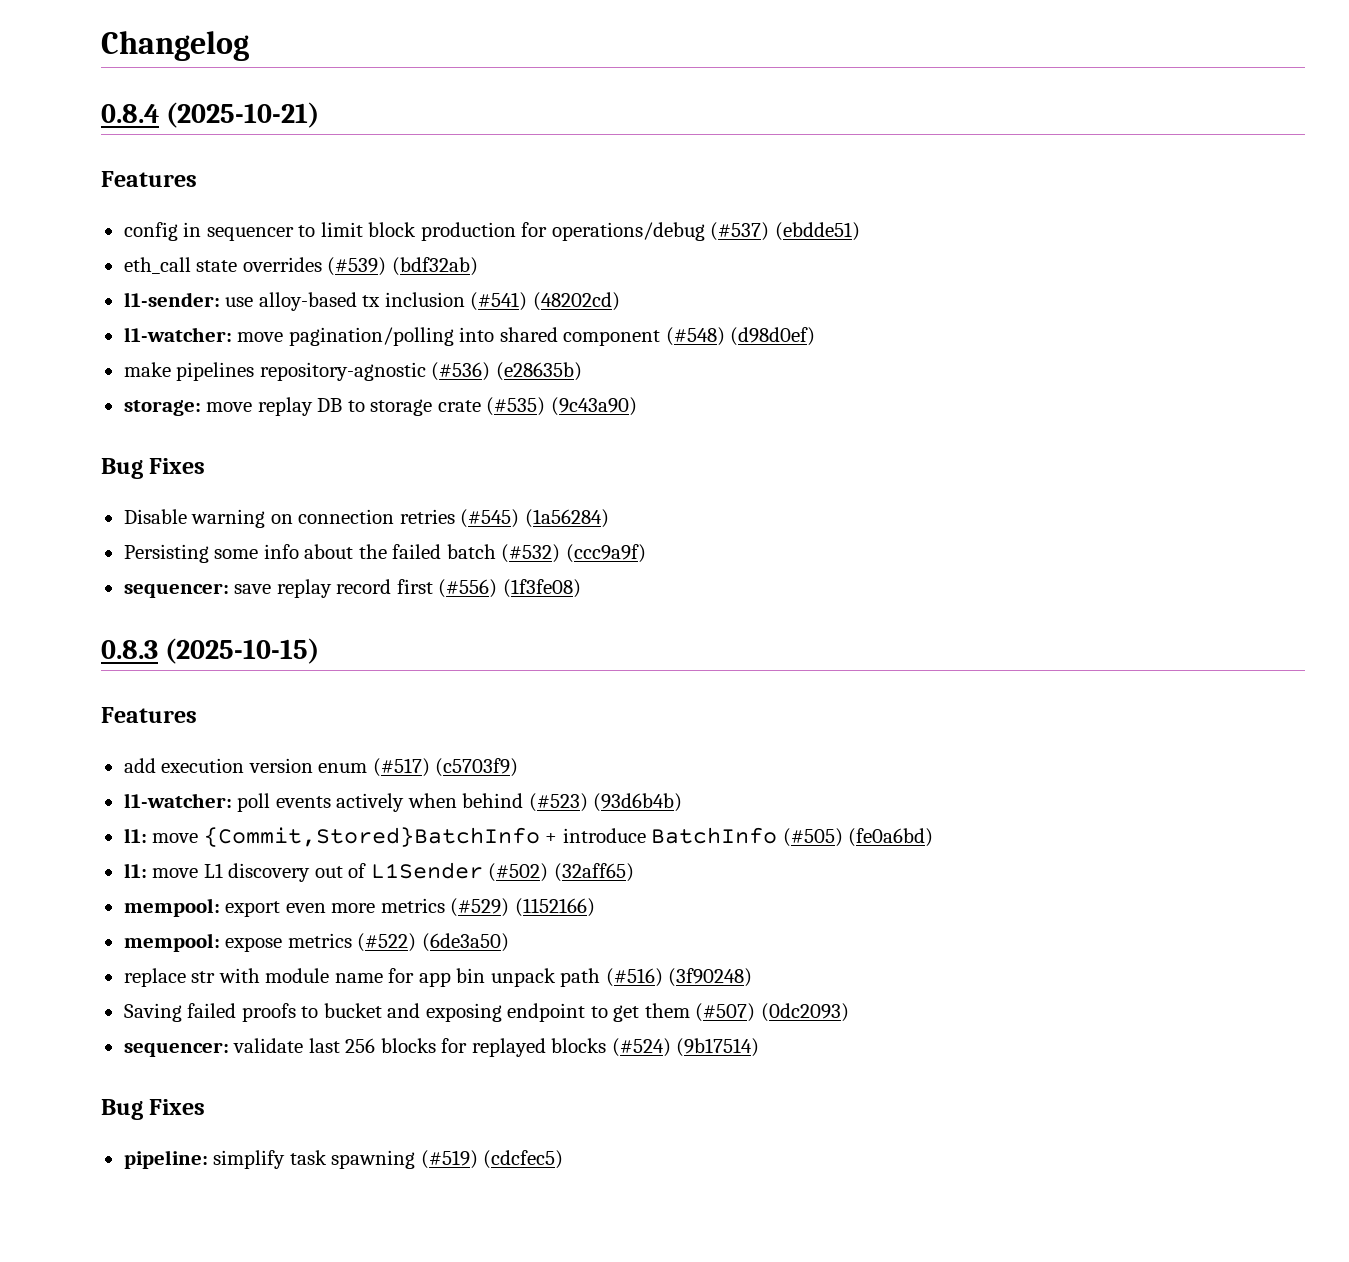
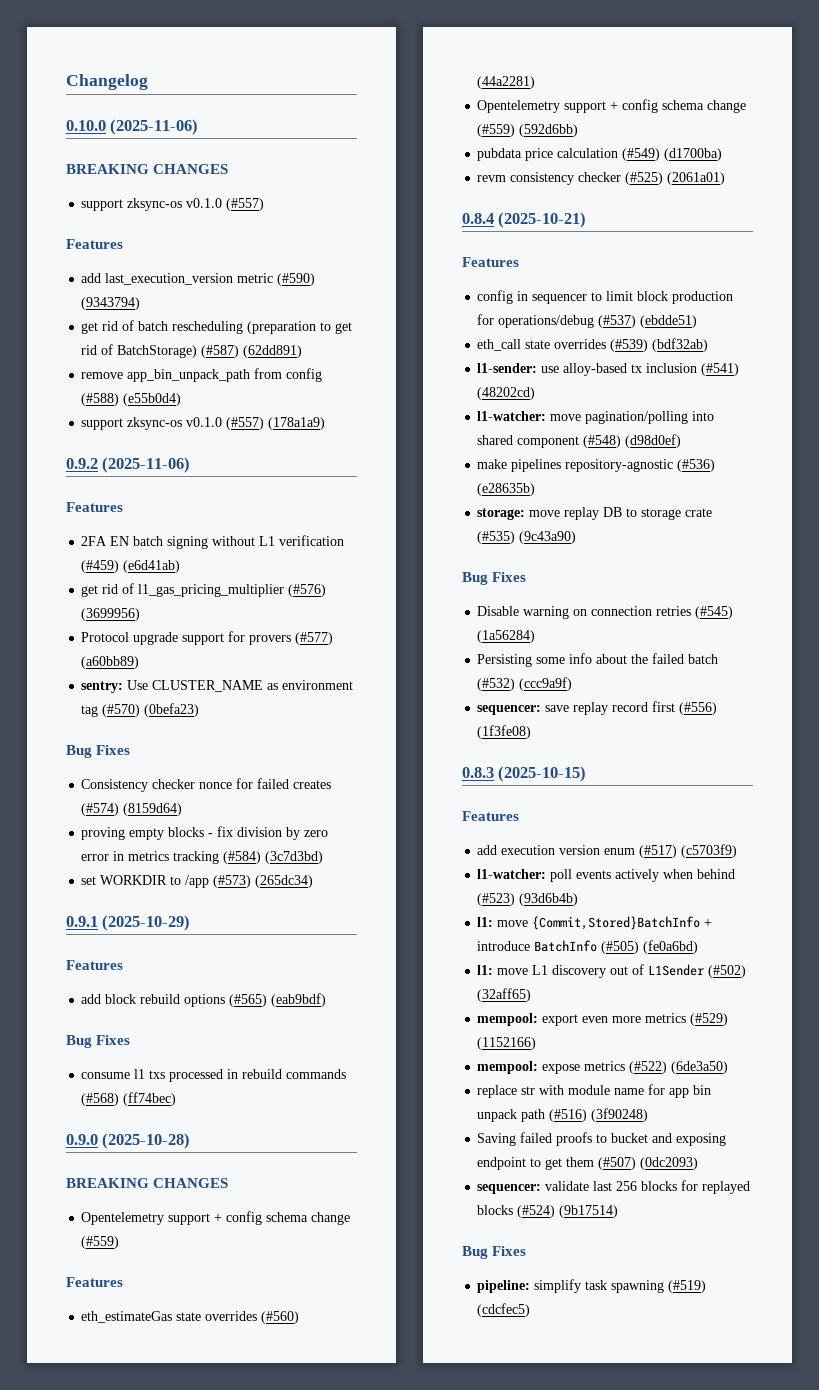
(249, 46) none -> [66,119,199,135] [66,164,229,174] [81,198,265,211] [66,239,123,249] [81,273,316,286] [81,297,141,310] [81,320,353,334] [81,344,303,358] [81,368,323,382] [81,393,182,406] [81,417,326,430] [66,457,191,473] [66,502,123,512] [81,535,345,549] [81,560,181,573] [81,583,327,597] [81,608,141,621] [81,631,334,645] [81,656,140,669] [81,680,354,693] [81,703,200,717] [66,745,131,758] [81,778,332,792] [81,803,183,816] [81,826,329,840] [81,851,324,864] [81,875,314,888] [66,915,191,931] [66,960,123,970] [81,993,327,1007] [66,1035,131,1048] [81,1069,347,1082] [81,1092,177,1106] [66,1133,191,1149] [66,1178,229,1188] [81,1211,351,1225] [81,1236,120,1249] [66,1277,123,1287] [81,1311,300,1324] [477,76,536,89] [477,99,747,113] [477,124,579,137] [477,148,723,161] [477,172,726,185] // 0.10.0 (2025-11-06) // BREAKING CHANGES // support zksync-os v0.1.0 (#557) // Features // add last_execution_version metric (#590) (9343794) // get rid of batch rescheduling (preparation to get rid of BatchStorage) (#587) (62dd891) // remove app_bin_unpack_path from config (#588) (e55b0d4) // support zksync-os v0.1.0 (#557) (178a1a9) // 0.9.2 (2025-11-06) // Features // 2FA EN batch signing without L1 verification (#459) (e6d41ab) // get rid of l1_gas_pricing_multiplier (#576) (3699956) // Protocol upgrade support for provers (#577) (a60bb89) // sentry: Use CLUSTER_NAME as environment tag (#570) (0befa23) // Bug Fixes // Consistency checker nonce for failed creates (#574) (8159d64) // proving empty blocks - fix division by zero error in metrics tracking (#584) (3c7d3bd) // set WORKDIR to /app (#573) (265dc34) // 0.9.1 (2025-10-29) // Features // add block rebuild options (#565) (eab9bdf) // Bug Fixes // consume l1 txs processed in rebuild commands (#568) (ff74bec) // 0.9.0 (2025-10-28) // BREAKING CHANGES // Opentelemetry support + config schema change (#559) // Features // eth_estimateGas state overrides (#560) (44a2281) // Opentelemetry support + config schema change (#559) (592d6bb) // pubdata price calculation (#549) (d1700ba) // revm consistency checker (#525) (2061a01)

